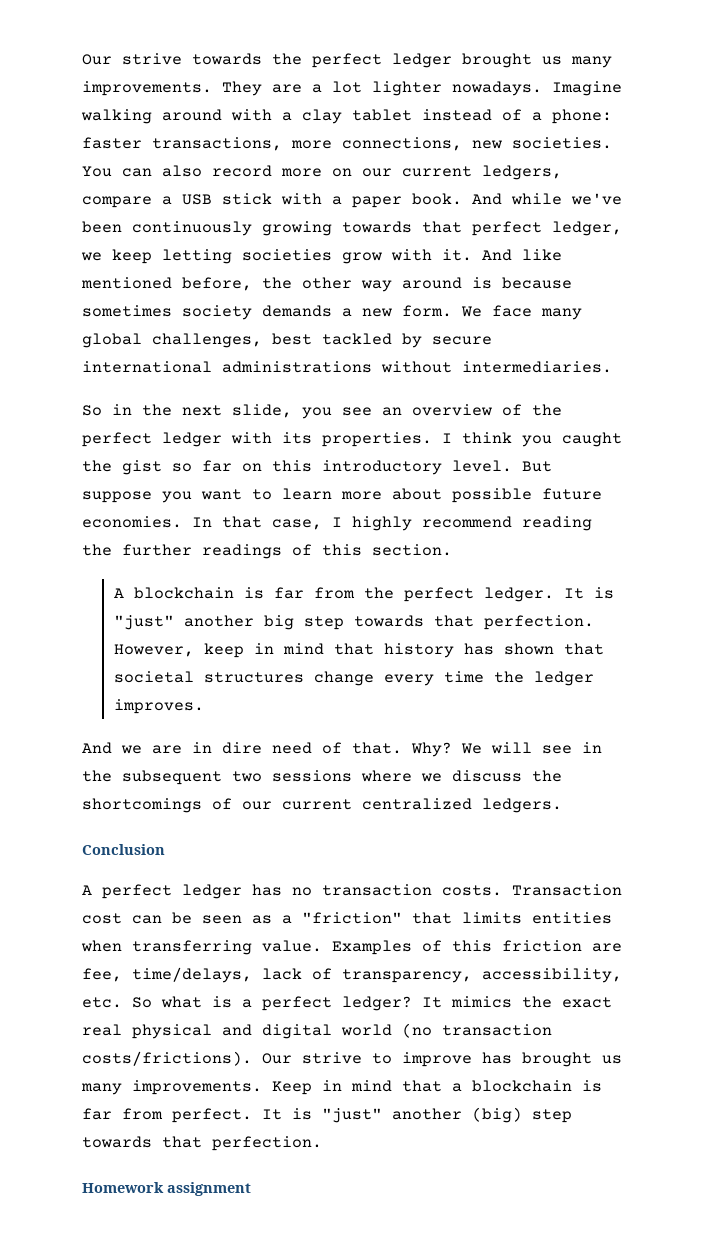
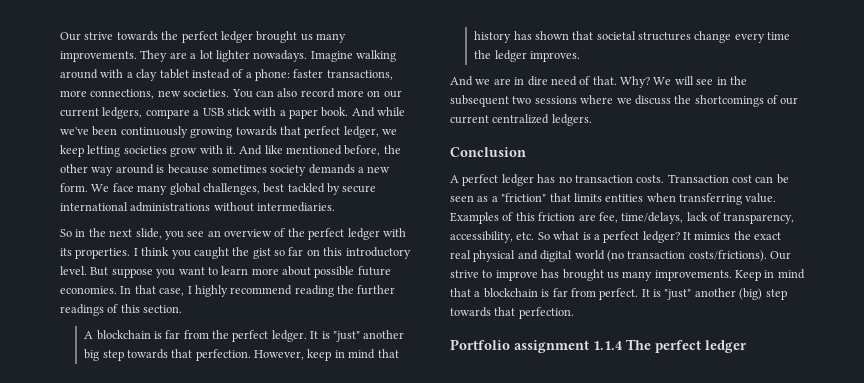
[82,1182,251,1196] Homework assignment -> [450,339,747,353] Portfolio assignment 1.1.4 The perfect ledger

